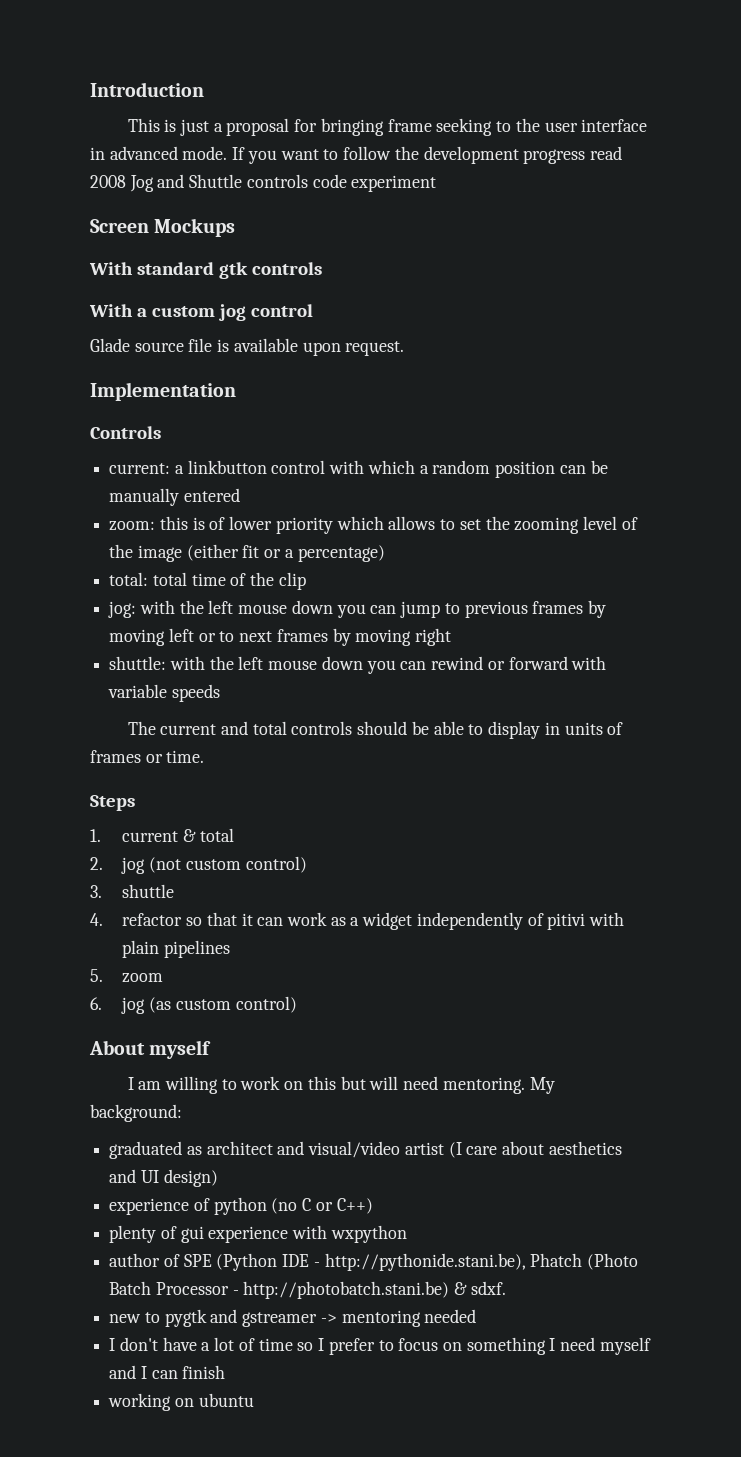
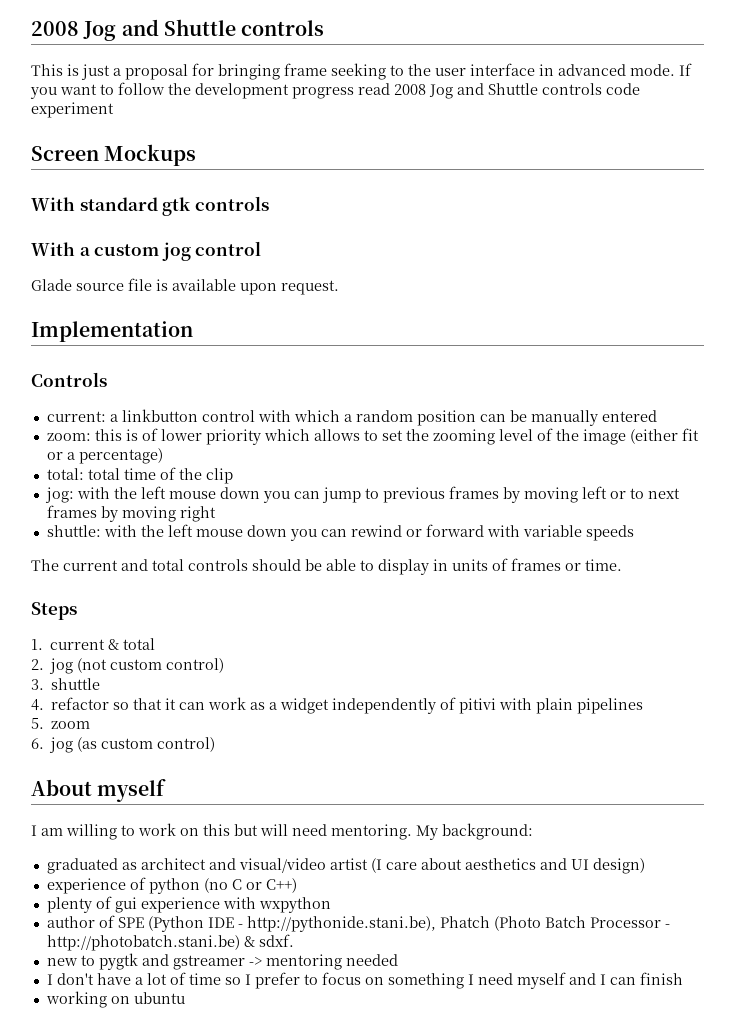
[90,82,204,97] Introduction -> [31,19,325,41] 2008 Jog and Shuttle controls

